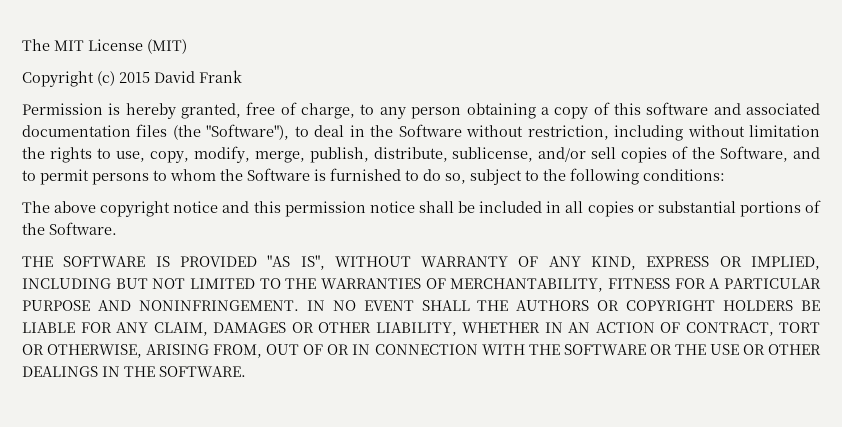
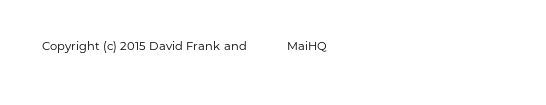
[22,39,187,54] The MIT License (MIT) // -> (42, 47) none
[22,102,821,119] [22,124,820,141] [22,146,820,163] [22,168,725,185] [22,200,822,217] [22,222,117,235] [22,255,820,270] [22,278,821,292] [22,300,820,311] [22,322,820,336] [22,344,821,358] [22,366,246,377] // Permission is hereby granted, free of charge, to any person obtaining a copy of this software and associated documentation files (the "Software"), to deal in the Software without restriction, including without limitation the rights to use, copy, modify, merge, publish, distribute, sublicense, and/or sell copies of the Software, and to permit persons to whom the Software is furnished to do so, subject to the following conditions: // The above copyright notice and this permission notice shall be included in all copies or substantial portions of the Software. // THE SOFTWARE IS PROVIDED "AS IS", WITHOUT WARRANTY OF ANY KIND, EXPRESS OR IMPLIED, INCLUDING BUT NOT LIMITED TO THE WARRANTIES OF MERCHANTABILITY, FITNESS FOR A PARTICULAR PURPOSE AND NONINFRINGEMENT. IN NO EVENT SHALL THE AUTHORS OR COPYRIGHT HOLDERS BE LIABLE FOR ANY CLAIM, DAMAGES OR OTHER LIABILITY, WHETHER IN AN ACTION OF CONTRACT, TORT OR OTHERWISE, ARISING FROM, OUT OF OR IN CONNECTION WITH THE SOFTWARE OR THE USE OR OTHER DEALINGS IN THE SOFTWARE. -> [223,41,327,52] and MaiHQ

